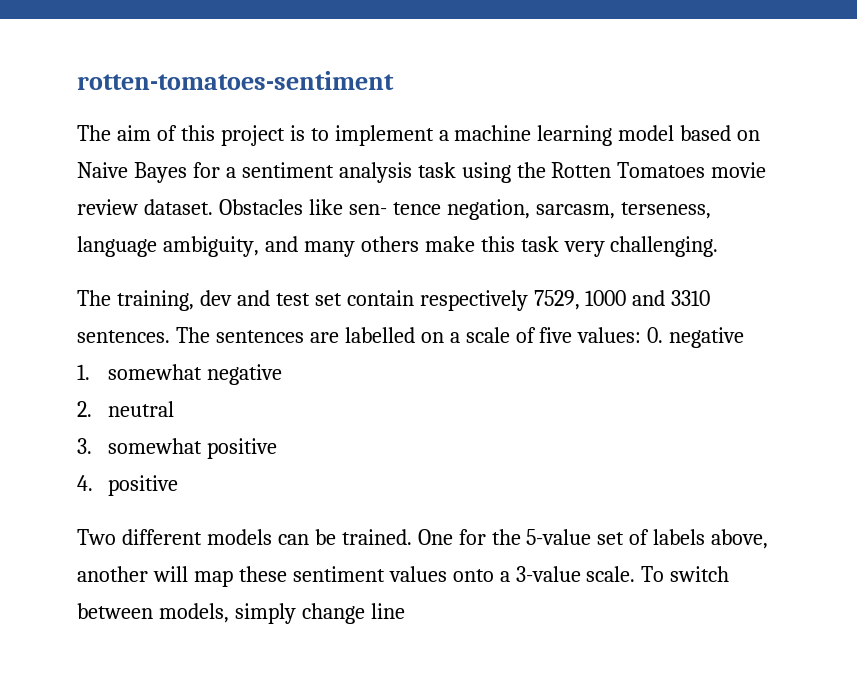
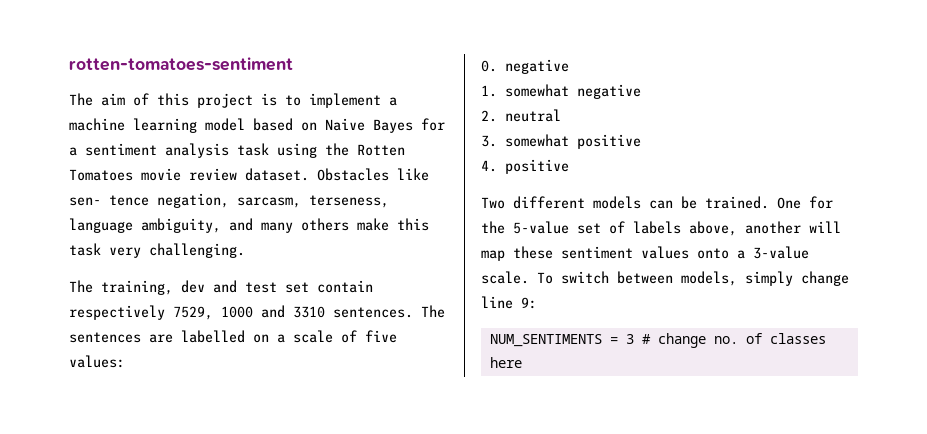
(642, 335) none -> (125, 361) //
(405, 611) none -> [521,297,537,309] [489,333,826,348] [489,357,522,368] 9: // NUM_SENTIMENTS = 3 # change no. of classes here

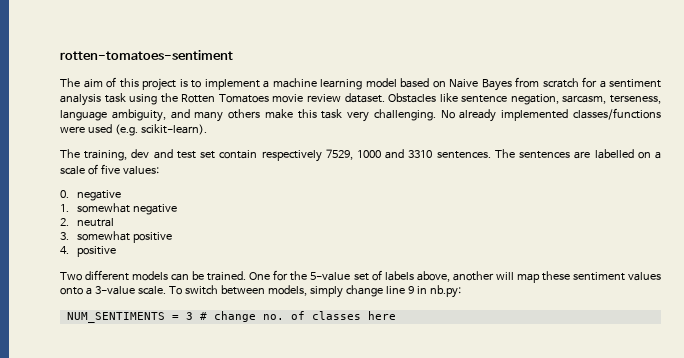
(413, 126) none -> [515,77,579,88] from scratch
[69,195,149,206] sen- tence -> [461,95,508,103] sentence
(245, 250) none -> [440,108,661,122] [60,124,207,136] No already implemented classes/functions were used (e.g. scikit-learn).
[521,297,537,309] 9: -> [407,285,461,298] 9 in nb.py:

